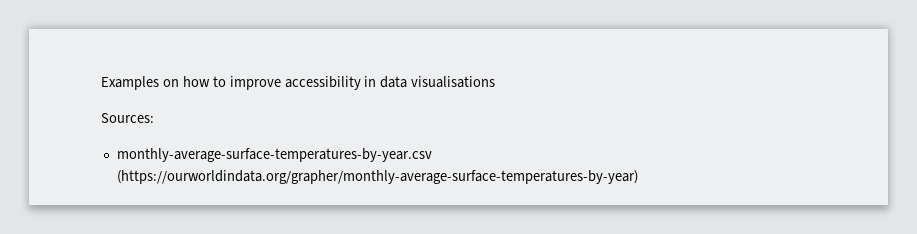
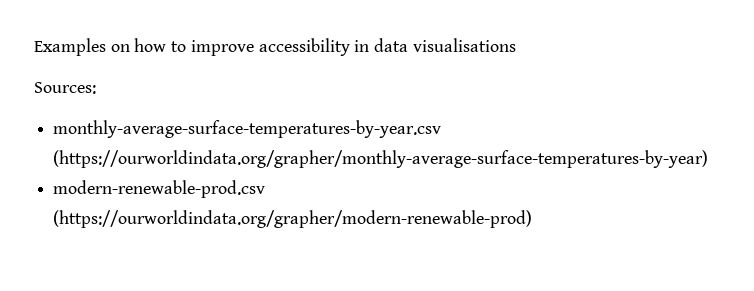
(638, 177) none -> [53,180,266,198] [53,210,533,228] // modern-renewable-prod.csv (https://ourworldindata.org/grapher/modern-renewable-prod)

